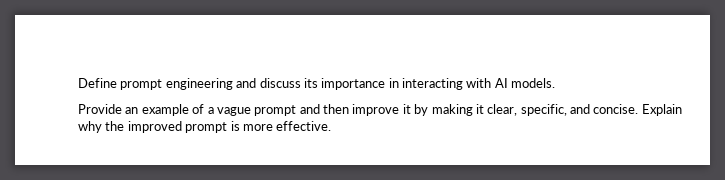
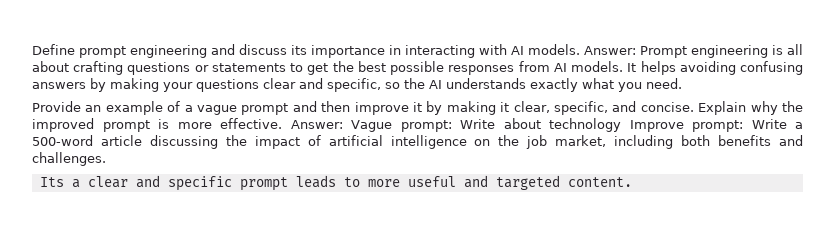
(556, 83) none -> [584,44,803,58] [32,61,804,75] [32,78,682,92] Answer: Prompt engineering is all about crafting questions or statements to get the best possible responses from AI models. It helps avoiding confusing answers by making your questions clear and specific, so the AI understands exactly what you need.
(332, 126) none -> [290,118,803,132] [32,135,803,149] [32,152,106,166] [39,175,632,191] Answer: Vague prompt: Write about technology Improve prompt: Write a 500-word article discussing the impact of artificial intelligence on the job market, including both benefits and challenges. // Its a clear and specific prompt leads to more useful and targeted content.

